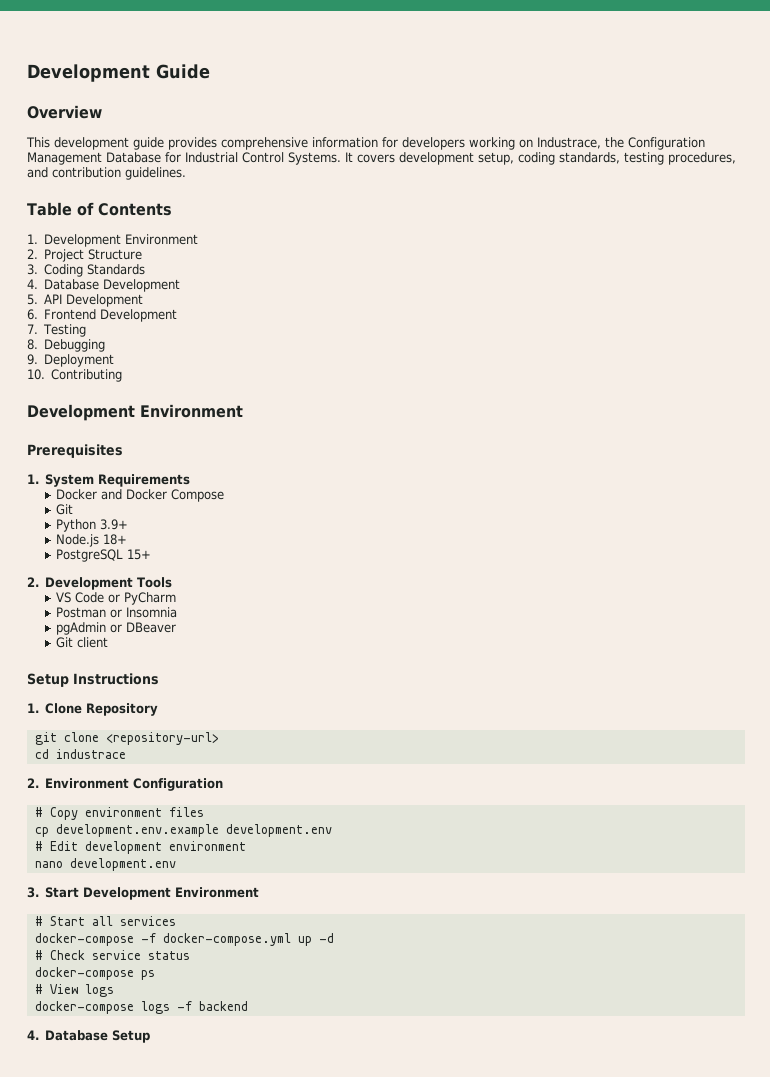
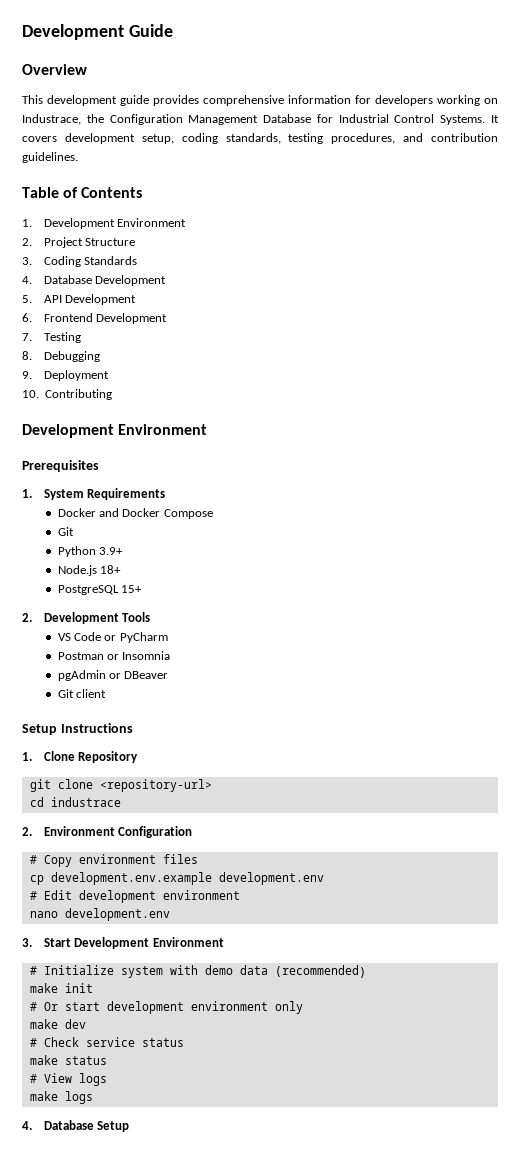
[49,916,176,926] [34,933,334,946] Start all services // docker-compose -f docker-compose.yml up -d -> [43,965,366,978] [29,983,93,993] [29,1001,303,1014] [29,1019,86,1029] Initialize system with demo data (recommended) // make init // # Or start development environment only // make dev
[34,967,155,980] docker-compose ps -> [29,1055,107,1065] make status
[34,1001,248,1014] docker-compose logs -f backend -> [29,1091,93,1104] make logs

